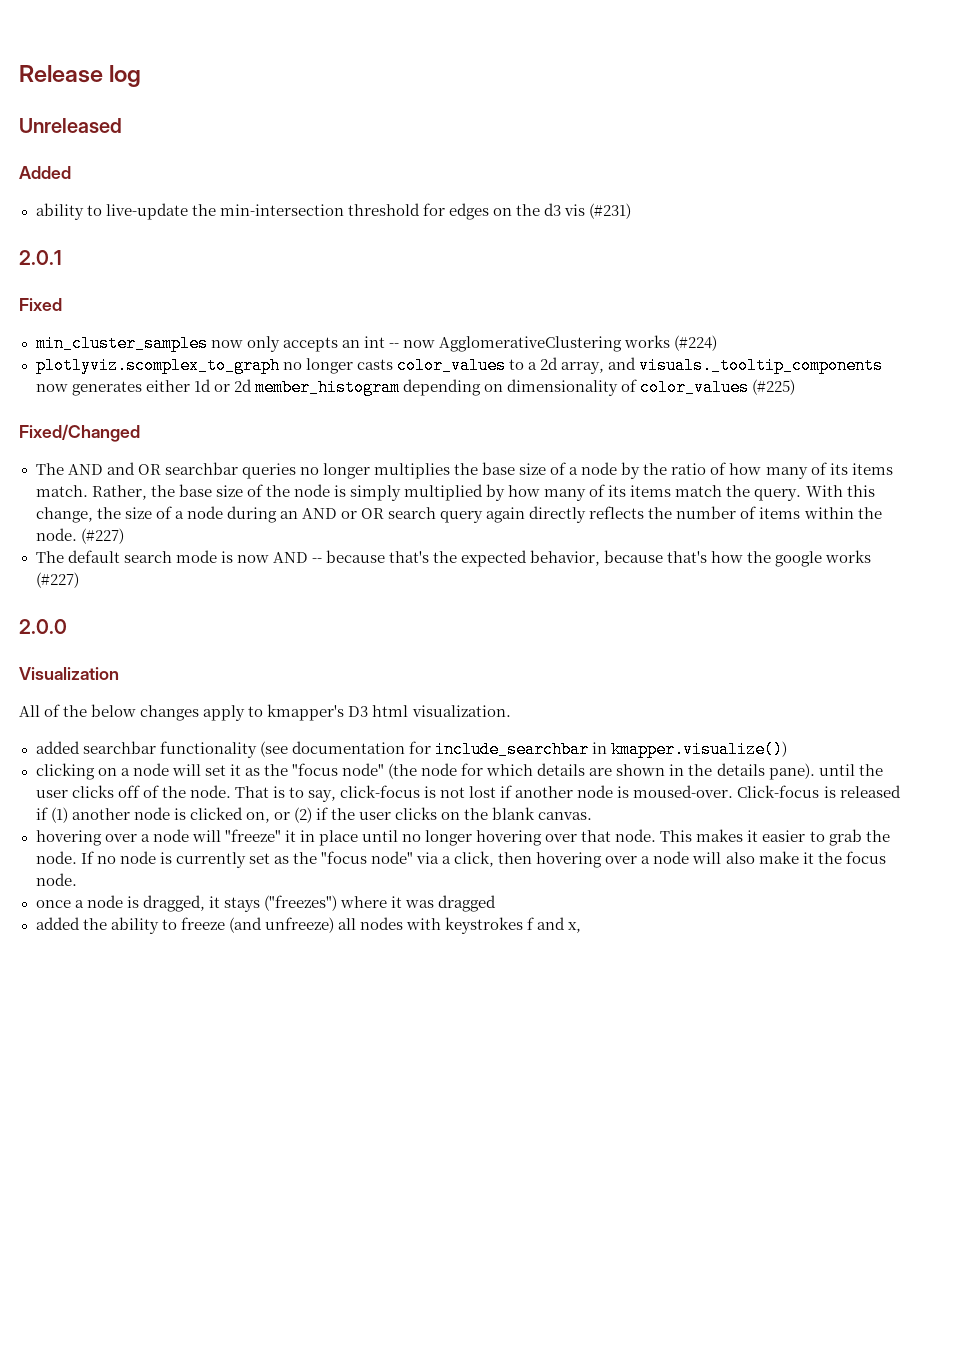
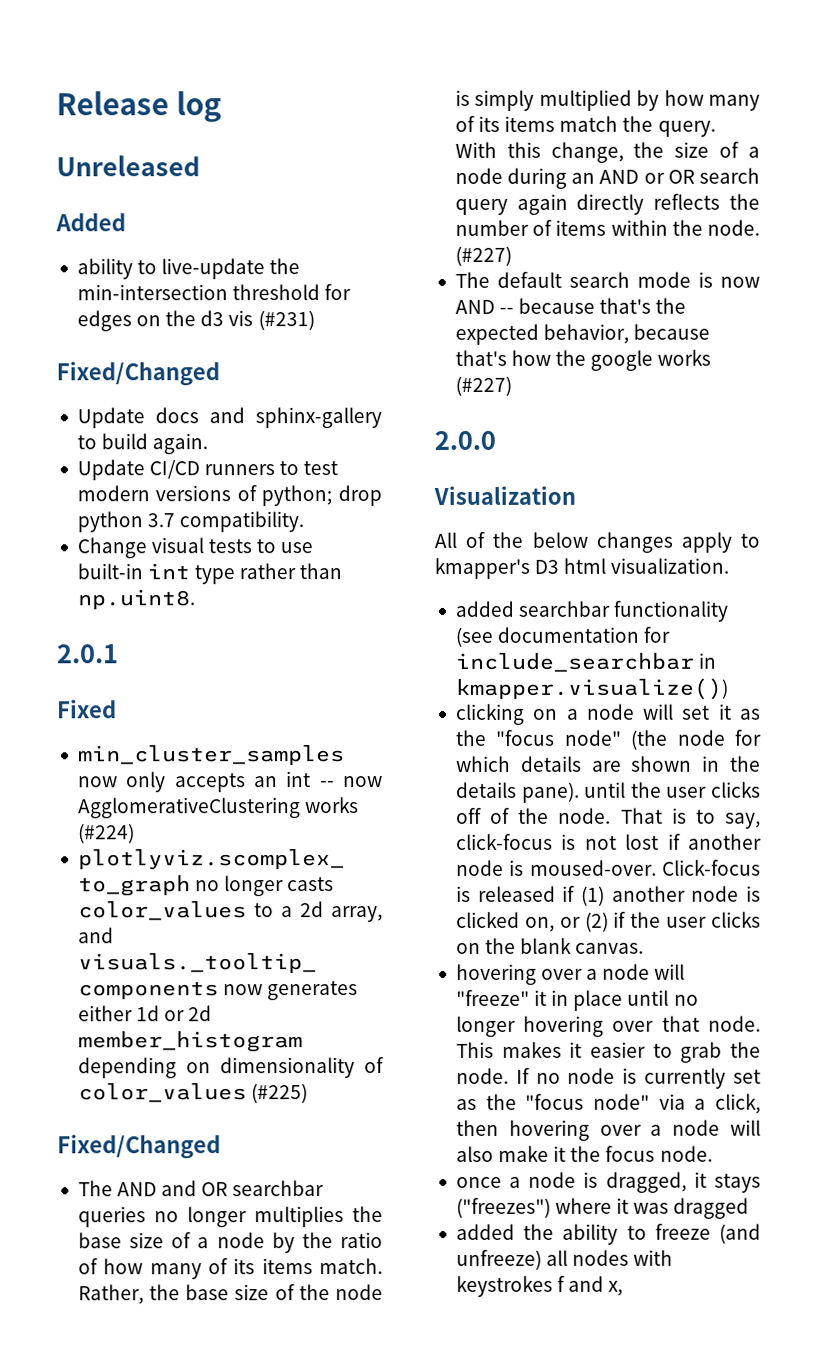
(632, 211) none -> [56,361,220,387] [76,407,383,429] [76,433,209,455] [76,459,339,481] [76,485,383,507] [76,511,305,533] [76,537,314,559] [76,563,343,585] [76,589,195,610] // Fixed/Changed // Update docs and sphinx-gallery to build again. // Update CI/CD runners to test modern versions of python; drop python 3.7 compatibility. // Change visual tests to use built-in int type rather than np.uint8.

